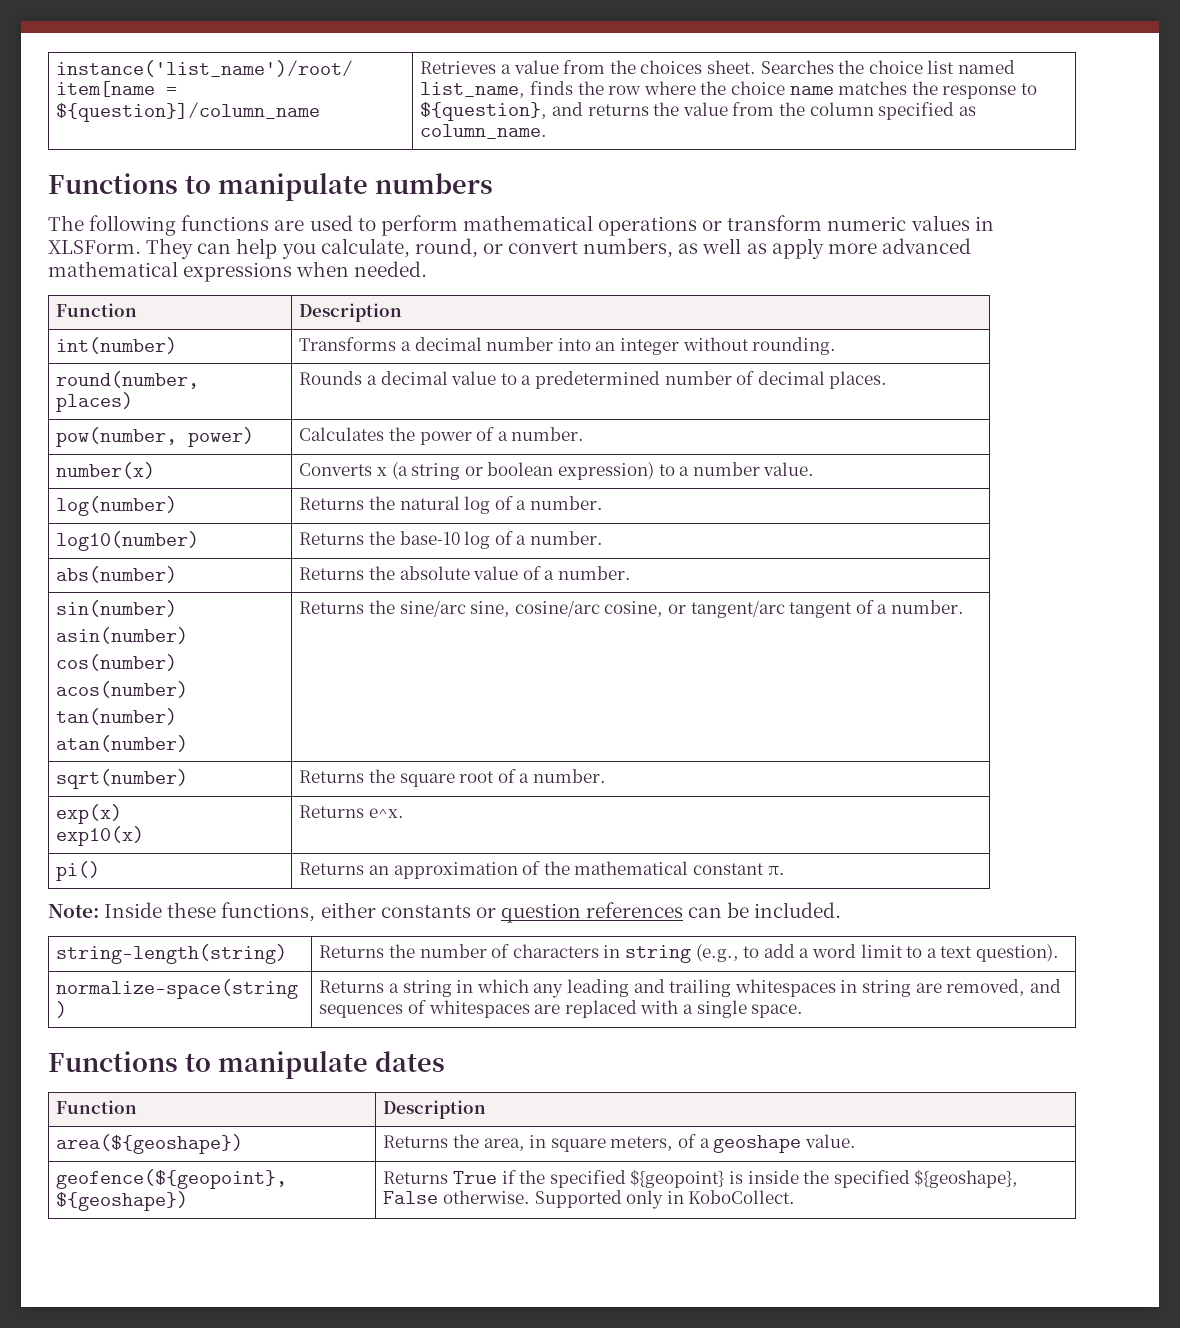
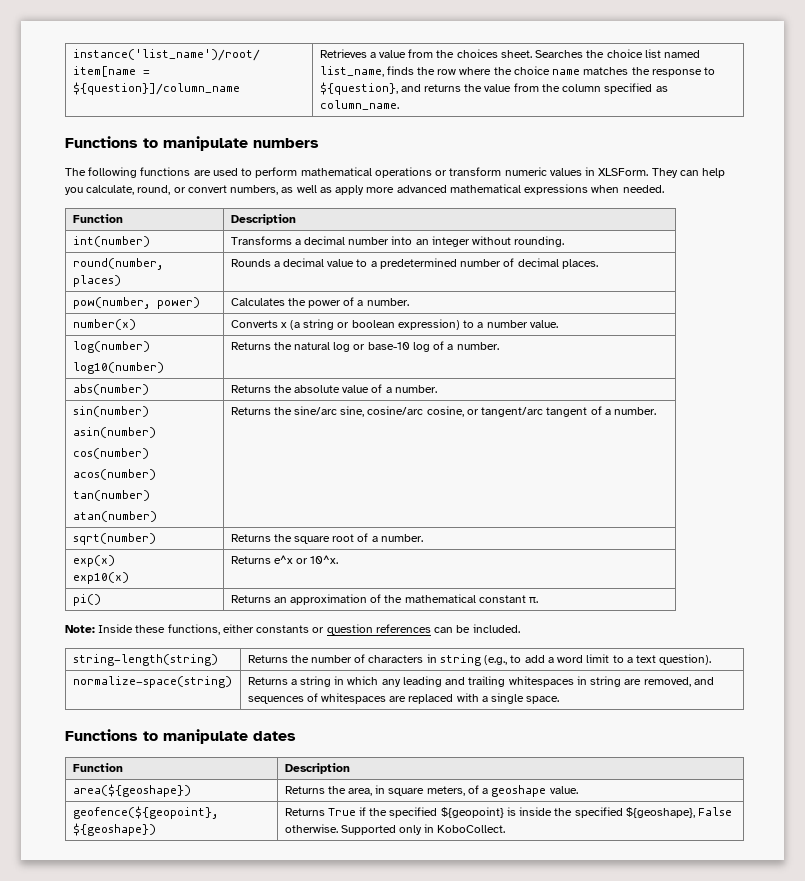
(178, 506) none -> [72,362,164,374] // log10(number)
[494,496,603,510] [56,531,200,551] [299,531,396,545] of a number. // log10(number) | Returns the -> [353,344,366,350] or
[369,808,405,818] e^x. -> [273,555,339,564] e^x or 10^x.

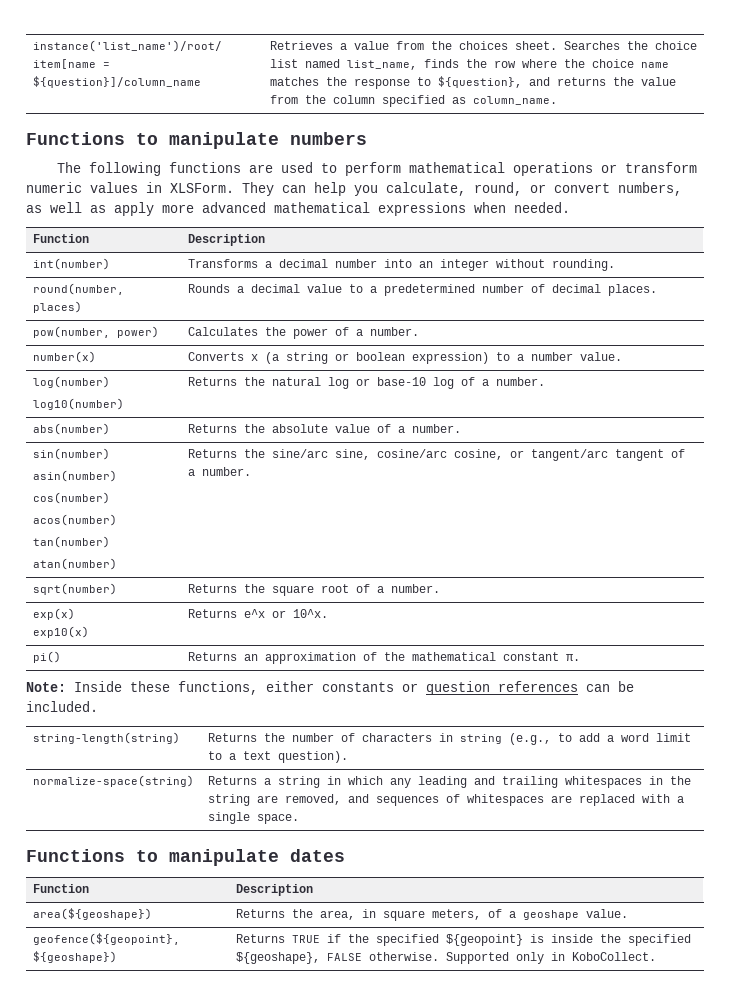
(587, 680) none -> [669,776,691,785] the
[327,808,356,816] True -> [291,935,320,943] TRUE
[698,807,733,816] False -> [326,953,362,961] FALSE

